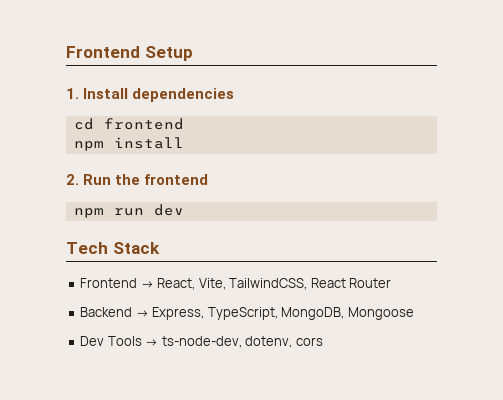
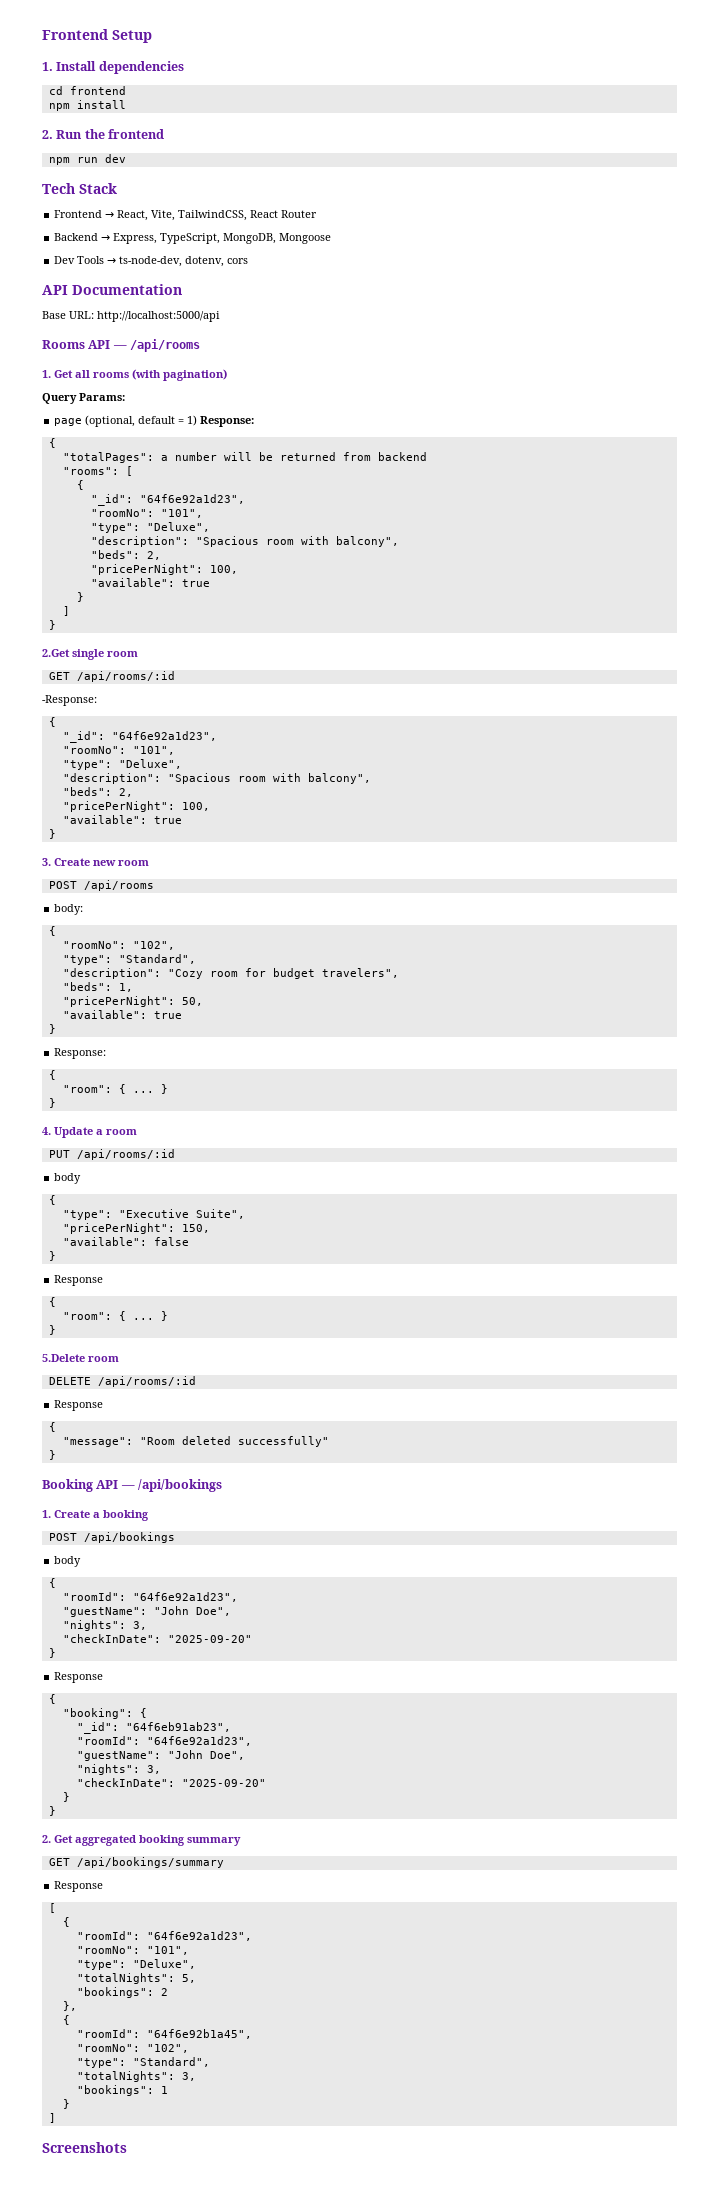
(323, 341) none -> [42,284,182,295] [42,311,220,322] [42,339,201,352] [42,369,227,381] [42,393,125,404] [54,415,255,427] [48,438,56,448] [62,452,427,463] [62,466,133,476] [76,480,84,490] [90,494,245,506] [90,509,203,518] [90,522,210,533] [90,536,399,547] [90,550,161,560] [90,564,238,575] [90,578,210,587] [76,592,84,602] [62,606,70,616] [48,620,56,630] [42,649,138,660] [48,671,175,682] [42,695,97,706] [48,717,56,727] [62,731,217,743] [62,746,175,755] [62,759,182,770] [62,773,371,784] [62,787,133,797] [62,801,210,812] [62,815,182,824] [48,829,56,839] [42,858,149,866] [48,880,154,891] [54,904,84,915] [48,926,56,936] [62,941,175,950] [62,954,196,965] [62,968,399,979] [62,982,133,992] [62,996,203,1007] [62,1010,182,1019] [48,1024,56,1034] [54,1048,107,1059] [48,1070,56,1080] [62,1084,168,1094] [48,1098,56,1108] [42,1127,137,1138] [48,1149,175,1160] [54,1173,82,1184] [48,1195,56,1205] [62,1209,245,1220] [62,1223,210,1234] [62,1237,189,1246] [48,1251,56,1261] [54,1275,104,1286] [48,1297,56,1307] [62,1311,168,1321] [48,1325,56,1335] [42,1354,119,1362] [48,1376,196,1387] [54,1400,104,1411] [48,1422,56,1432] [62,1436,329,1447] [48,1450,56,1460] [42,1479,223,1492] [42,1510,149,1521] [48,1532,175,1543] [54,1556,82,1567] [48,1578,56,1588] [62,1592,238,1602] [62,1606,231,1617] [62,1620,147,1631] [62,1634,252,1643] [48,1648,56,1658] [54,1672,104,1683] [48,1694,56,1704] [62,1708,147,1719] [76,1722,231,1734] [76,1736,252,1746] [76,1750,245,1761] [76,1764,161,1775] [76,1778,266,1787] [62,1792,70,1802] [48,1806,56,1816] [42,1835,241,1846] [48,1857,224,1868] [54,1881,104,1892] [48,1903,56,1913] [62,1917,70,1927] [76,1931,252,1941] [76,1946,189,1955] [76,1959,196,1970] [76,1973,196,1984] [76,1987,168,1998] [62,2001,77,2011] [62,2015,70,2025] [76,2029,252,2039] [76,2044,189,2053] [76,2057,210,2068] [76,2071,196,2082] [76,2085,168,2096] [62,2099,70,2109] [48,2113,56,2123] [42,2142,127,2153] // API Documentation // Base URL: http://localhost:5000/api // Rooms API — /api/rooms // 1. Get all rooms (with pagination) // Query Params: // page (optional, default = 1) Response: // { // "totalPages": a number will be returned from backend // "rooms": [ // { // "_id": "64f6e92a1d23", // "roomNo": "101", // "type": "Deluxe", // "description": "Spacious room with balcony", // "beds": 2, // "pricePerNight": 100, // "available": true // } // ] // } // 2.Get single room // GET /api/rooms/:id // -Response: // { // "_id": "64f6e92a1d23", // "roomNo": "101", // "type": "Deluxe", // "description": "Spacious room with balcony", // "beds": 2, // "pricePerNight": 100, // "available": true // } // 3. Create new room // POST /api/rooms // body: // { // "roomNo": "102", // "type": "Standard", // "description": "Cozy room for budget travelers", // "beds": 1, // "pricePerNight": 50, // "available": true // } // Response: // { // "room": { ... } // } // 4. Update a room // PUT /api/rooms/:id // body // { // "type": "Executive Suite", // "pricePerNight": 150, // "available": false // } // Response // { // "room": { ... } // } // 5.Delete room // DELETE /api/rooms/:id // Response // { // "message": "Room deleted successfully" // } // Booking API — /api/bookings // 1. Create a booking // POST /api/bookings // body // { // "roomId": "64f6e92a1d23", // "guestName": "John Doe", // "nights": 3, // "checkInDate": "2025-09-20" // } // Response // { // "booking": { // "_id": "64f6eb91ab23", // "roomId": "64f6e92a1d23", // "guestName": "John Doe", // "nights": 3, // "checkInDate": "2025-09-20" // } // } // 2. Get aggregated booking summary // GET /api/bookings/summary // Response // [ // { // "roomId": "64f6e92a1d23", // "roomNo": "101", // "type": "Deluxe", // "totalNights": 5, // "bookings": 2 // }, // { // "roomId": "64f6e92b1a45", // "roomNo": "102", // "type": "Standard", // "totalNights": 3, // "bookings": 1 // } // ] // Screenshots

